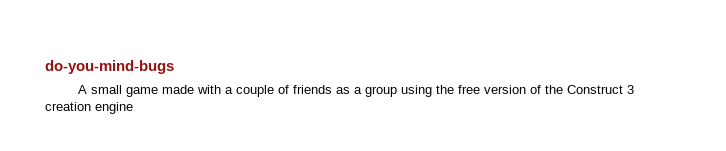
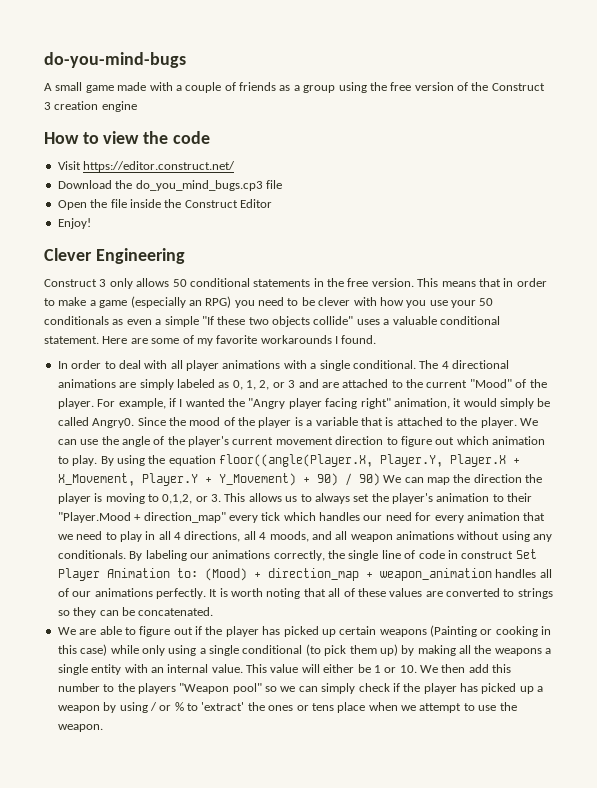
(133, 108) none -> [44,131,210,144] [57,161,236,172] [57,180,282,191] [57,199,272,210] [57,218,91,229] [44,248,185,264] [44,278,547,289] [44,296,494,308] [44,316,500,327] [44,335,377,346] [57,360,509,371] [57,379,547,390] [57,398,551,409] [57,417,539,428] [57,436,545,447] [57,454,520,467] [57,473,542,486] [57,493,533,504] [57,512,546,523] [57,531,553,542] [57,549,537,561] [57,568,552,581] [57,588,553,599] [57,607,214,618] [57,625,552,637] [57,644,552,656] [57,664,512,675] [57,683,544,694] [57,702,517,713] [57,724,103,732] // How to view the code // Visit https://editor.construct.net/ // Download the do_you_mind_bugs.cp3 file // Open the file inside the Construct Editor // Enjoy! // Clever Engineering // Construct 3 only allows 50 conditional statements in the free version. This means that in order to make a game (especially an RPG) you need to be clever with how you use your 50 conditionals as even a simple "If these two objects collide" uses a valuable conditional statement. Here are some of my favorite workarounds I found. // In order to deal with all player animations with a single conditional. The 4 directional animations are simply labeled as 0, 1, 2, or 3 and are attached to the current "Mood" of the player. For example, if I wanted the "Angry player facing right" animation, it would simply be called Angry0. Since the mood of the player is a variable that is attached to the player. We can use the angle of the player's current movement direction to figure out which animation to play. By using the equation floor((angle(Player.X, Player.Y, Player.X + X_Movement, Player.Y + Y_Movement) + 90) / 90) We can map the direction the player is moving to 0,1,2, or 3. This allows us to always set the player's animation to their "Player.Mood + direction_map" every tick which handles our need for every animation that we need to play in all 4 directions, all 4 moods, and all weapon animations without using any conditionals. By labeling our animations correctly, the single line of code in construct Set Player Animation to: (Mood) + direction_map + weapon_animation handles all of our animations perfectly. It is worth noting that all of these values are converted to strings so they can be concatenated. // We are able to figure out if the player has picked up certain weapons (Painting or cooking in this case) while only using a single conditional (to pick them up) by making all the weapons a single entity with an internal value. This value will either be 1 or 10. We then add this number to the players "Weapon pool" so we can simply check if the player has picked up a weapon by using / or % to 'extract' the ones or tens place when we attempt to use the weapon.

